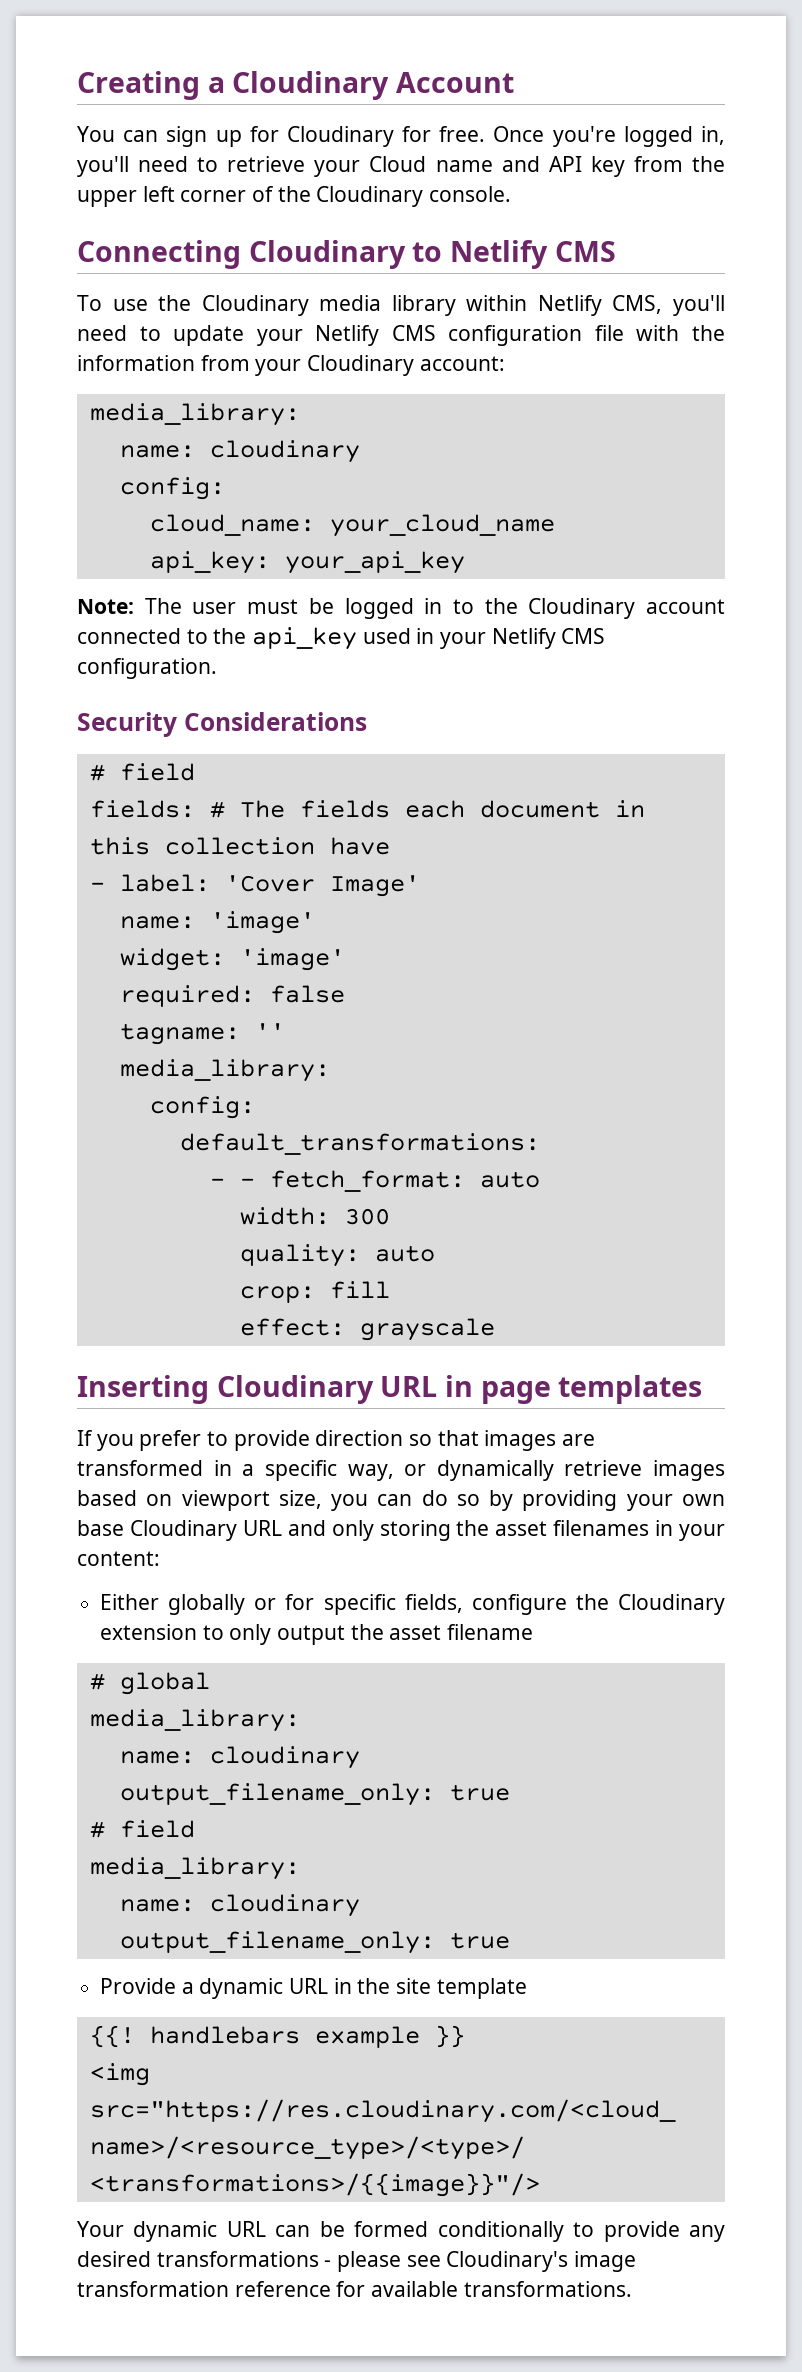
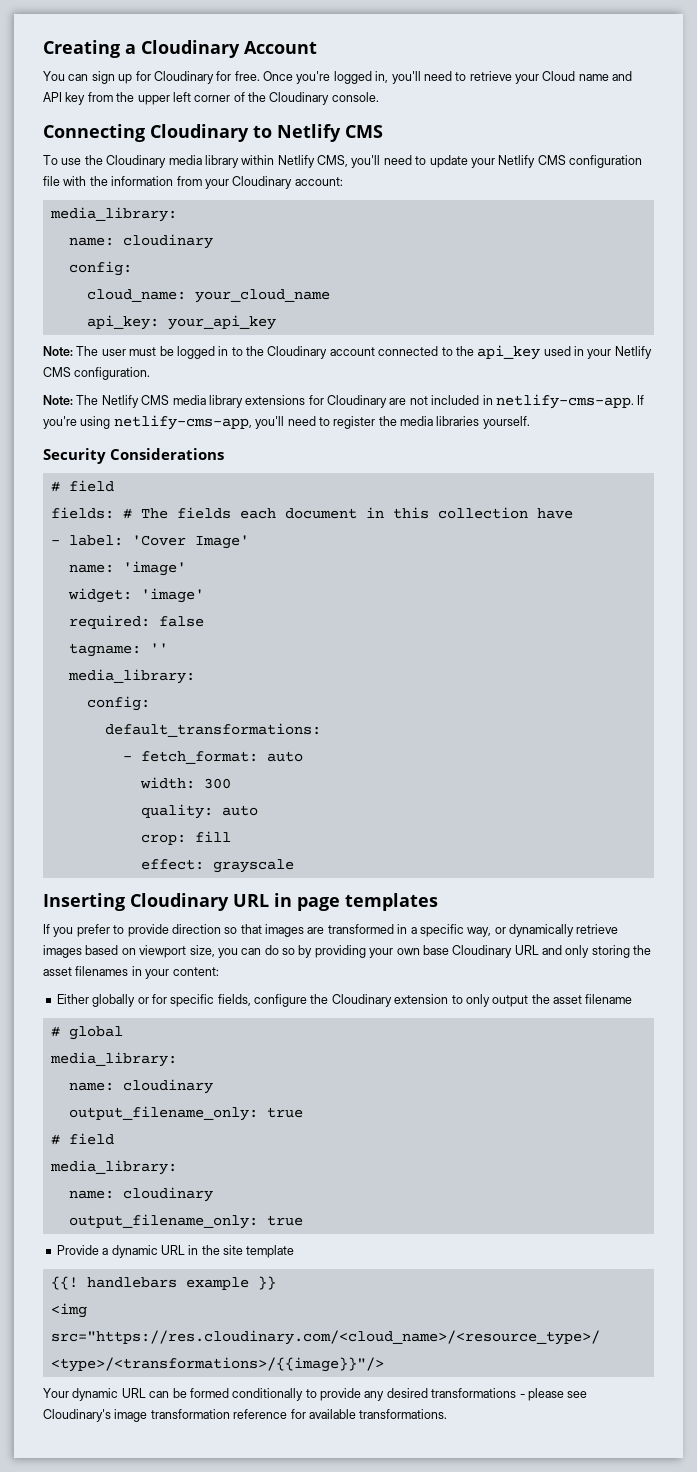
(217, 668) none -> [43,394,645,409] [43,415,530,430] // Note: The Netlify CMS media library extensions for Cloudinary are not included in netlify-cms-app. If you're using netlify-cms-app, you'll need to register the media libraries yourself.
[239,1178,255,1187] - -> (132, 758) none

